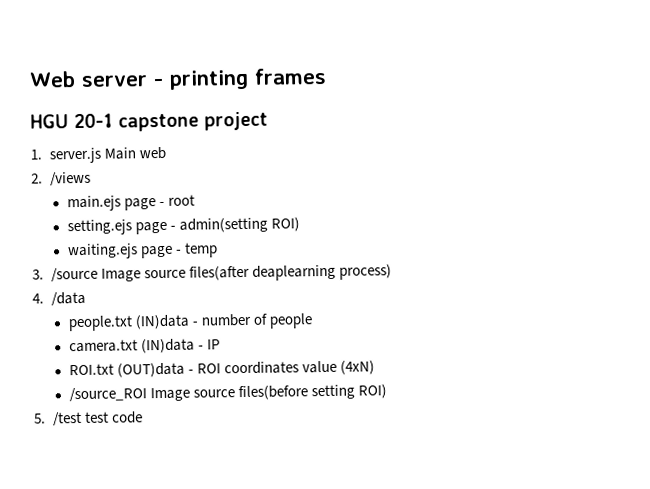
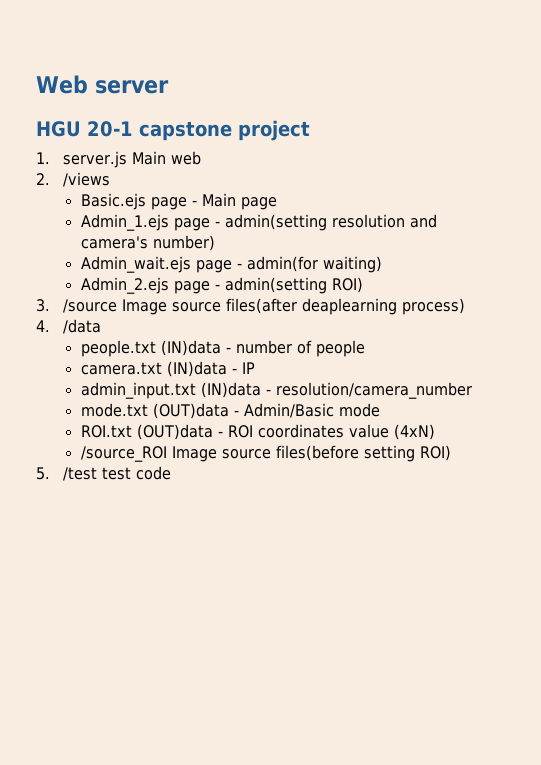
[152,67,327,90] - printing frames -> (169, 87) none
[66,194,195,212] [66,219,132,236] main.ejs page - root // setting.ejs -> [80,193,277,210] [80,214,437,231] [80,235,215,251] [80,256,382,273] [80,277,169,294] Basic.ejs page - Main page // Admin_1.ejs page - admin(setting resolution and camera's number) // Admin_wait.ejs page - admin(for waiting) // Admin_2.ejs
[66,242,218,260] // waiting.ejs page - temp -> (363, 285) none
(220, 344) none -> [80,382,472,399] [80,403,380,419] // admin_input.txt (IN)data - resolution/camera_number // mode.txt (OUT)data - Admin/Basic mode

